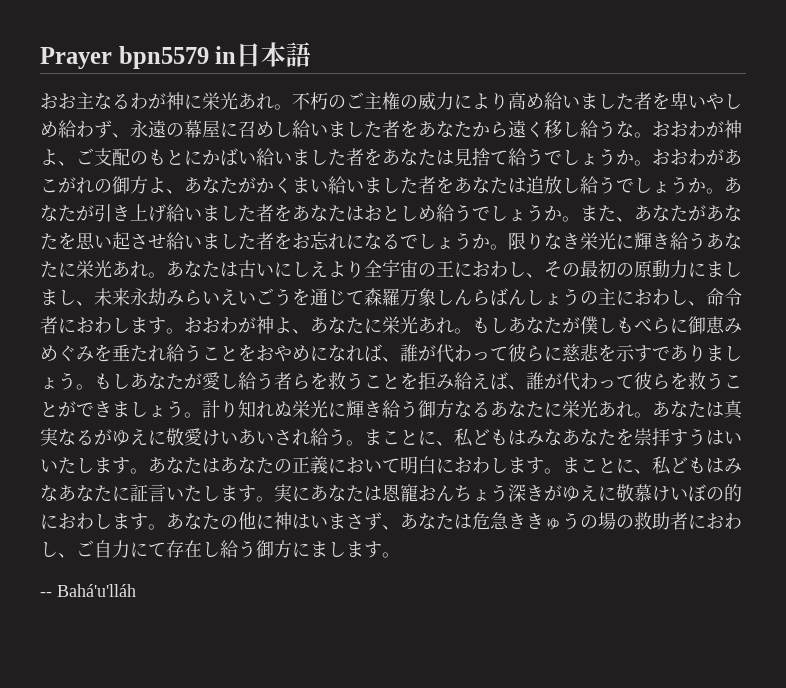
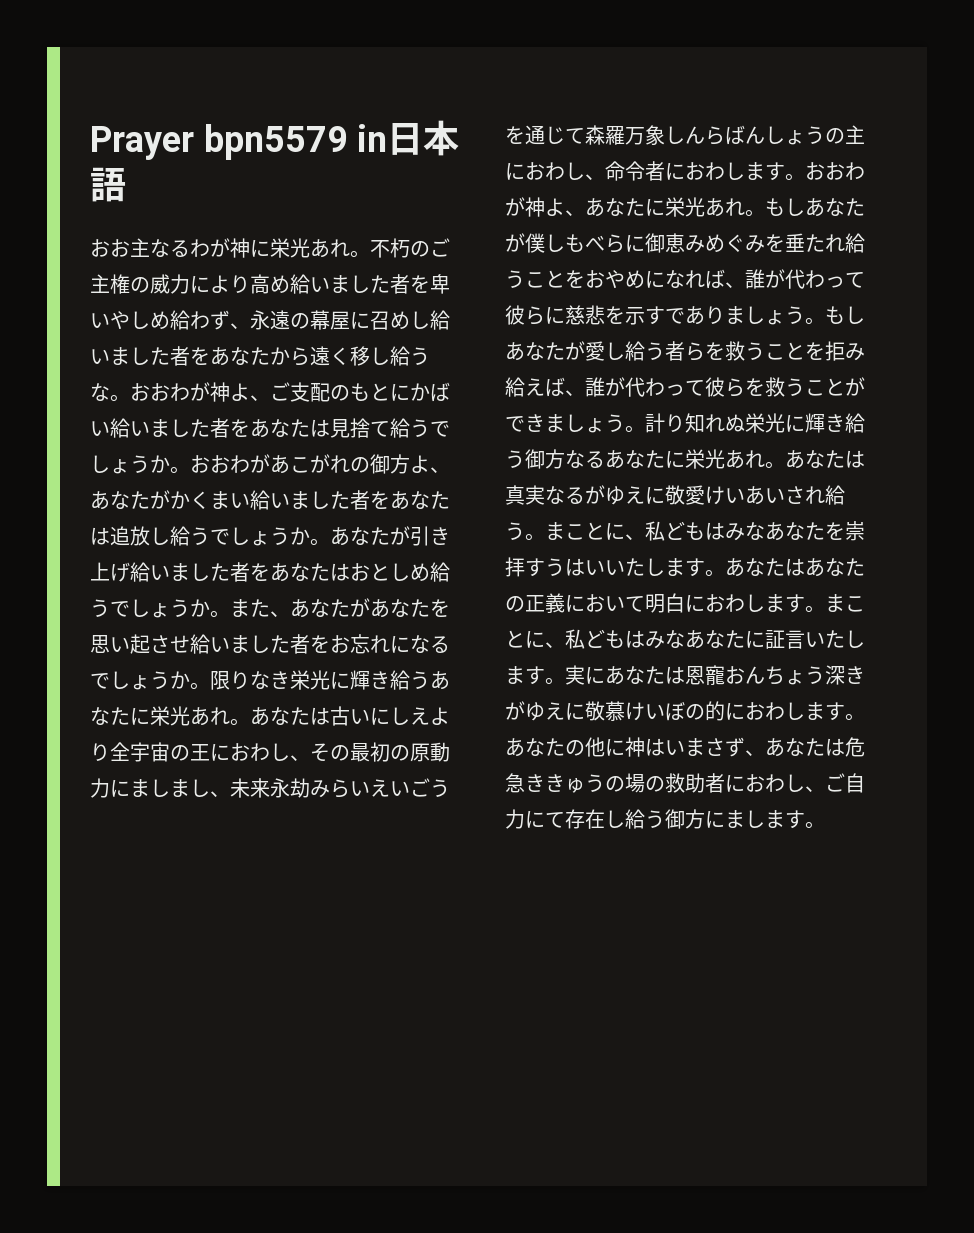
[40,584,136,597] // -- Bahá'u'lláh -> (825, 825) none

